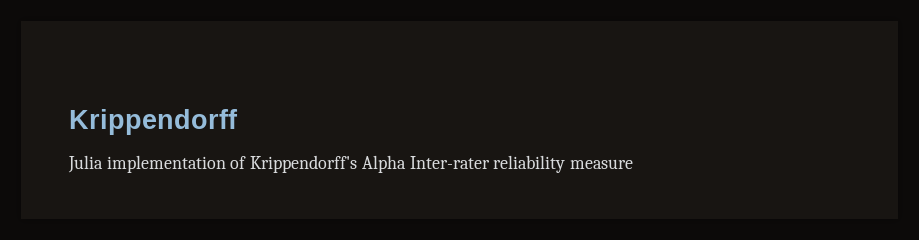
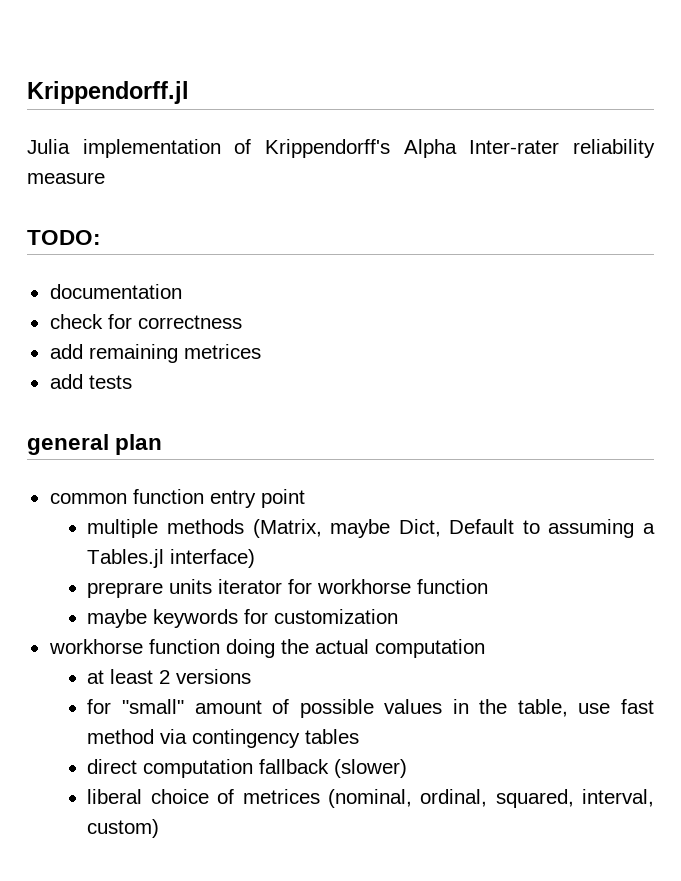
[69,109,238,135] Krippendorff -> [27,81,189,104] Krippendorff.jl
(634, 164) none -> [27,230,101,245] [49,284,182,299] [49,314,242,329] [49,344,261,363] [49,374,132,389] [27,434,163,455] [49,489,305,508] [87,519,655,538] [87,549,256,568] [87,579,489,598] [87,609,399,628] [48,639,485,658] [87,669,252,684] [87,699,654,718] [87,729,360,748] [87,759,408,778] [87,789,654,808] [87,819,160,838] // TODO: // documentation // check for correctness // add remaining metrices // add tests // general plan // common function entry point // multiple methods (Matrix, maybe Dict, Default to assuming a Tables.jl interface) // preprare units iterator for workhorse function // maybe keywords for customization // workhorse function doing the actual computation // at least 2 versions // for "small" amount of possible values in the table, use fast method via contingency tables // direct computation fallback (slower) // liberal choice of metrices (nominal, ordinal, squared, interval, custom)

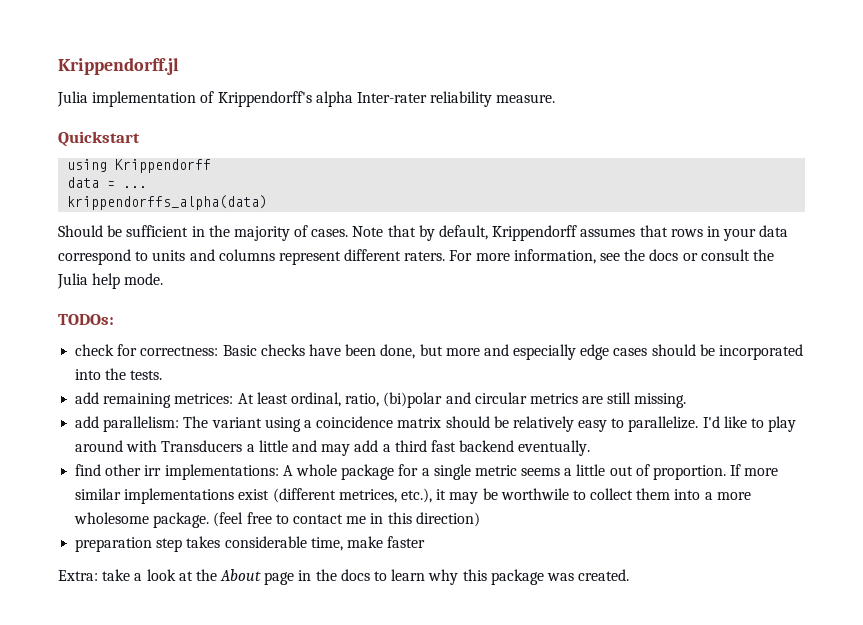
[403,139,457,158] Alpha -> [315,91,353,107] alpha
[27,172,105,184] [27,230,101,245] [49,284,182,299] [49,314,242,329] [49,344,261,363] [49,374,132,389] [27,434,163,455] [49,489,305,508] [87,519,655,538] [87,549,256,568] [87,579,489,598] [87,609,399,628] [48,639,485,658] [87,669,252,684] [87,699,654,718] [87,729,360,748] [87,759,408,778] [87,789,654,808] [87,819,160,838] measure // TODO: // documentation // check for correctness // add remaining metrices // add tests // general plan // common function entry point // multiple methods (Matrix, maybe Dict, Default to assuming a Tables.jl interface) // preprare units iterator for workhorse function // maybe keywords for customization // workhorse function doing the actual computation // at least 2 versions // for "small" amount of possible values in the table, use fast method via contingency tables // direct computation fallback (slower) // liberal choice of metrices (nominal, ordinal, squared, interval, custom) -> [496,94,556,103] [58,131,140,147] [67,159,212,173] [67,177,148,188] [67,195,268,210] [58,225,789,241] [58,249,774,265] [57,273,164,289] [58,314,114,325] [75,344,804,360] [75,368,163,380] [75,392,687,408] [75,416,797,432] [75,440,591,456] [75,464,779,480] [75,488,751,504] [74,512,480,528] [75,536,426,552] [58,569,630,585] measure. // Quickstart // using Krippendorff // data = ... // krippendorffs_alpha(data) // Should be sufficient in the majority of cases. Note that by default, Krippendorff assumes that rows in your data correspond to units and columns represent different raters. For more information, see the docs or consult the Julia help mode. // TODOs: // check for correctness: Basic checks have been done, but more and especially edge cases should be incorporated into the tests. // add remaining metrices: At least ordinal, ratio, (bi)polar and circular metrics are still missing. // add parallelism: The variant using a coincidence matrix should be relatively easy to parallelize. I'd like to play around with Transducers a little and may add a third fast backend eventually. // find other irr implementations: A whole package for a single metric seems a little out of proportion. If more similar implementations exist (different metrices, etc.), it may be worthwile to collect them into a more wholesome package. (feel free to contact me in this direction) // preparation step takes considerable time, make faster // Extra: take a look at the About page in the docs to learn why this package was created.

